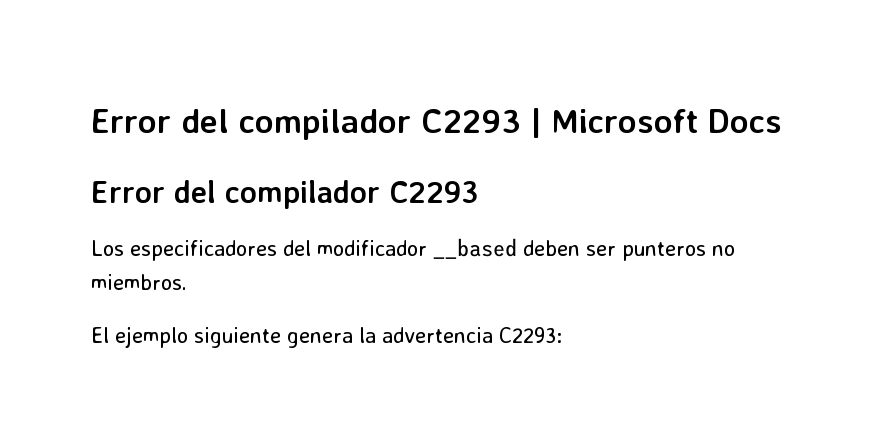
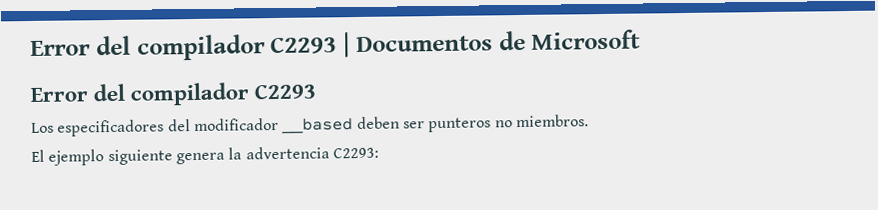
(541, 123) none -> [355,30,526,53] Documentos de
[708,109,782,133] Docs -> (642, 39) none

